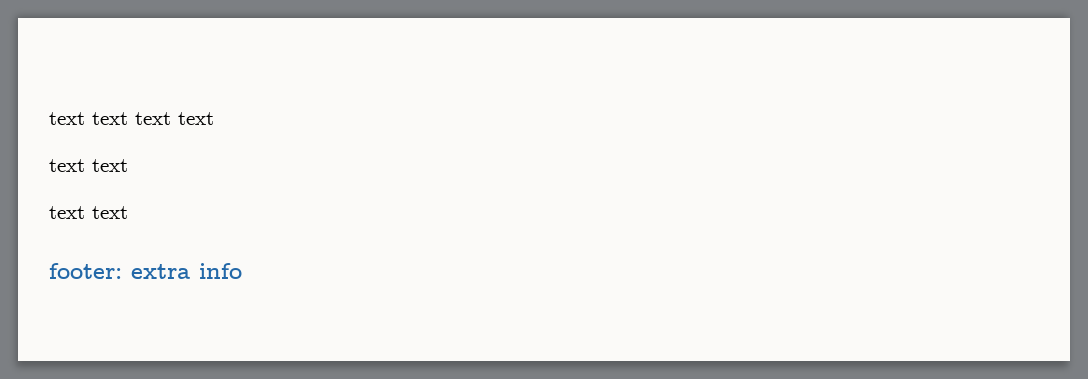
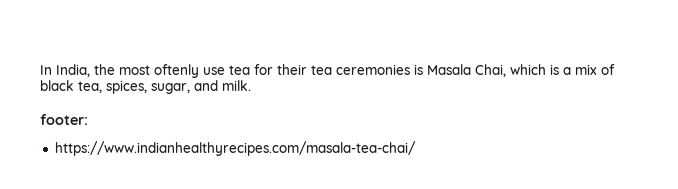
[49,112,214,125] [49,159,128,172] [49,206,128,219] text text text text // text text // text text -> [40,64,615,78] [40,80,251,94] In India, the most oftenly use tea for their tea ceremonies is Masala Chai, which is a mix of black tea, spices, sugar, and milk.
[131,263,242,279] extra info -> [54,141,416,156] // https://www.indianhealthyrecipes.com/masala-tea-chai/

